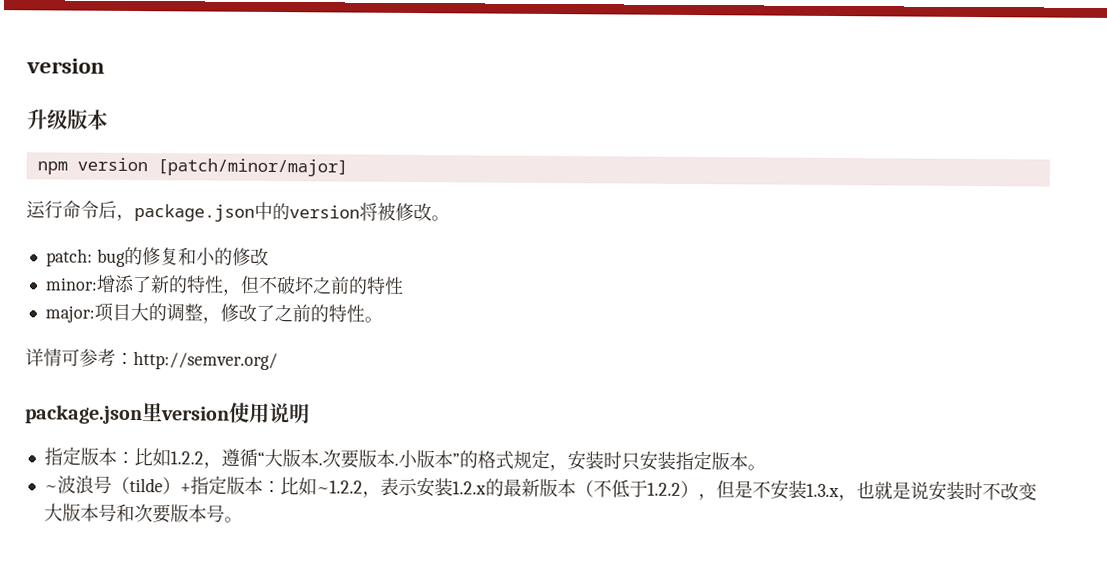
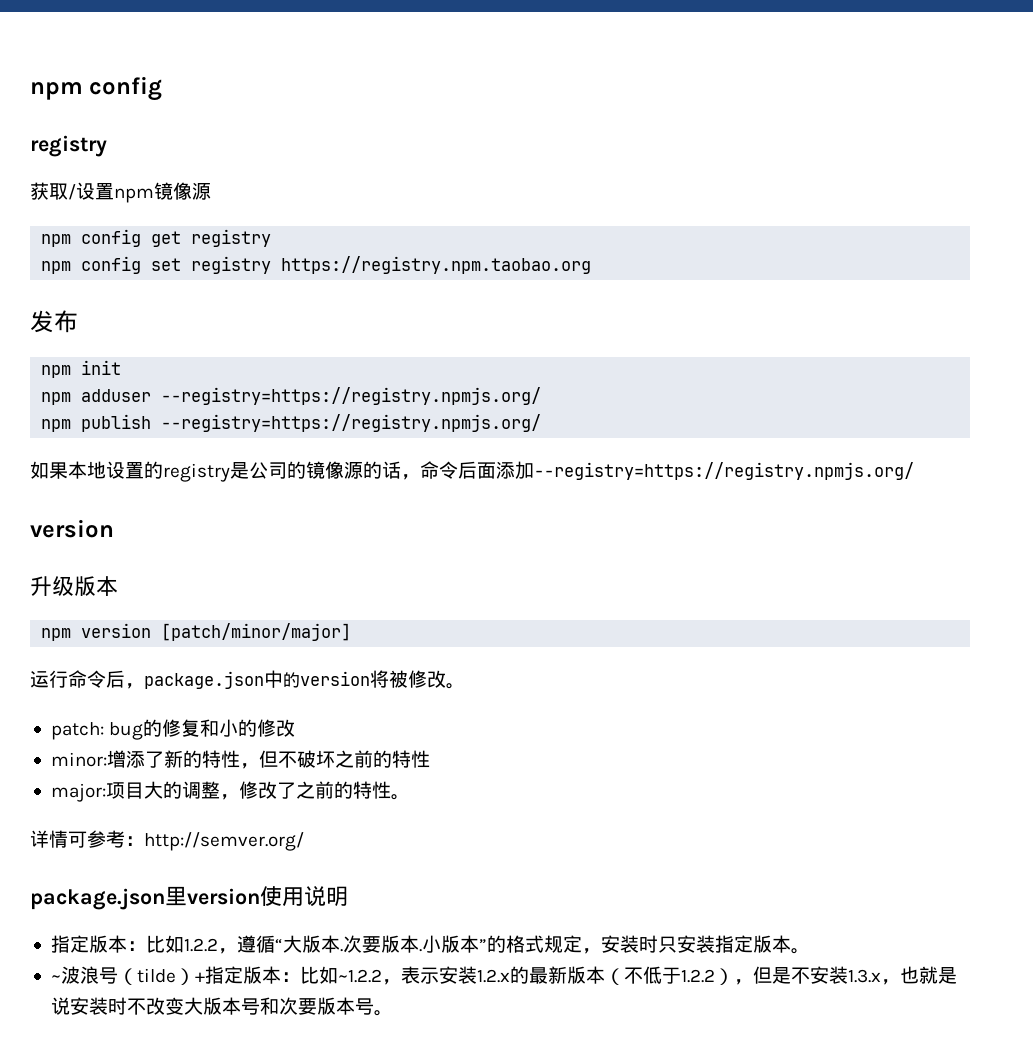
(26, 66) none -> [30,76,163,101] [30,135,107,157] [30,182,211,203] [41,229,272,247] [41,256,592,274] [30,310,78,333] [41,360,122,378] [41,387,542,405] [41,414,542,432] [30,461,914,482] npm config // registry // 获取/设置npm镜像源 // npm config get registry // npm config set registry https://registry.npm.taobao.org // 发布 // npm init // npm adduser --registry=https://registry.npmjs.org/ // npm publish --registry=https://registry.npmjs.org/ // 如果本地设置的registry是公司的镜像源的话，命令后面添加--registry=https://registry.npmjs.org/ //

